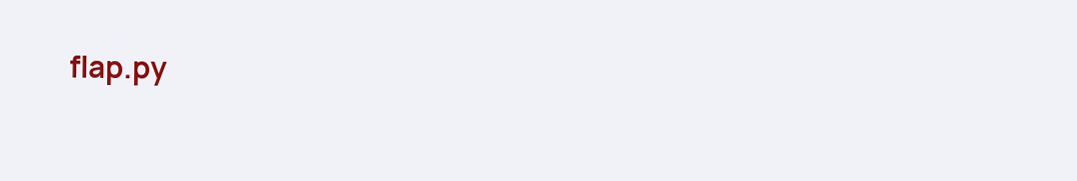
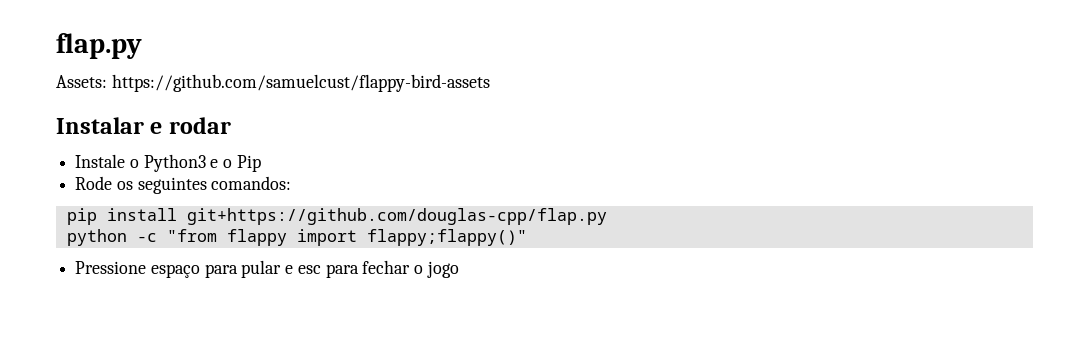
(168, 70) none -> [56,74,490,92] [56,117,231,134] [75,154,261,172] [75,176,292,194] [66,208,607,225] [66,229,527,246] [75,260,459,278] // Assets: https://github.com/samuelcust/flappy-bird-assets // Instalar e rodar // Instale o Python3 e o Pip // Rode os seguintes comandos: // pip install git+https://github.com/douglas-cpp/flap.py // python -c "from flappy import flappy;flappy()" // Pressione espaço para pular e esc para fechar o jogo

